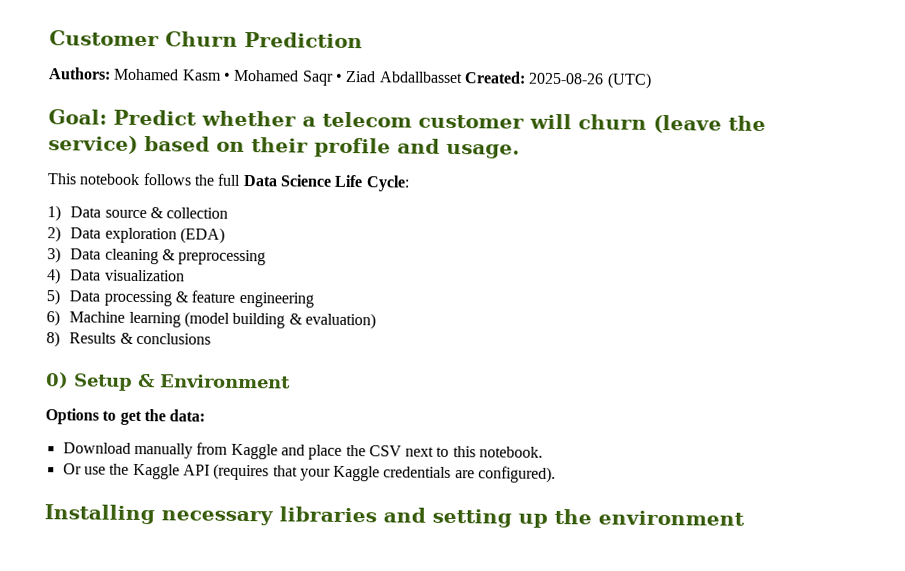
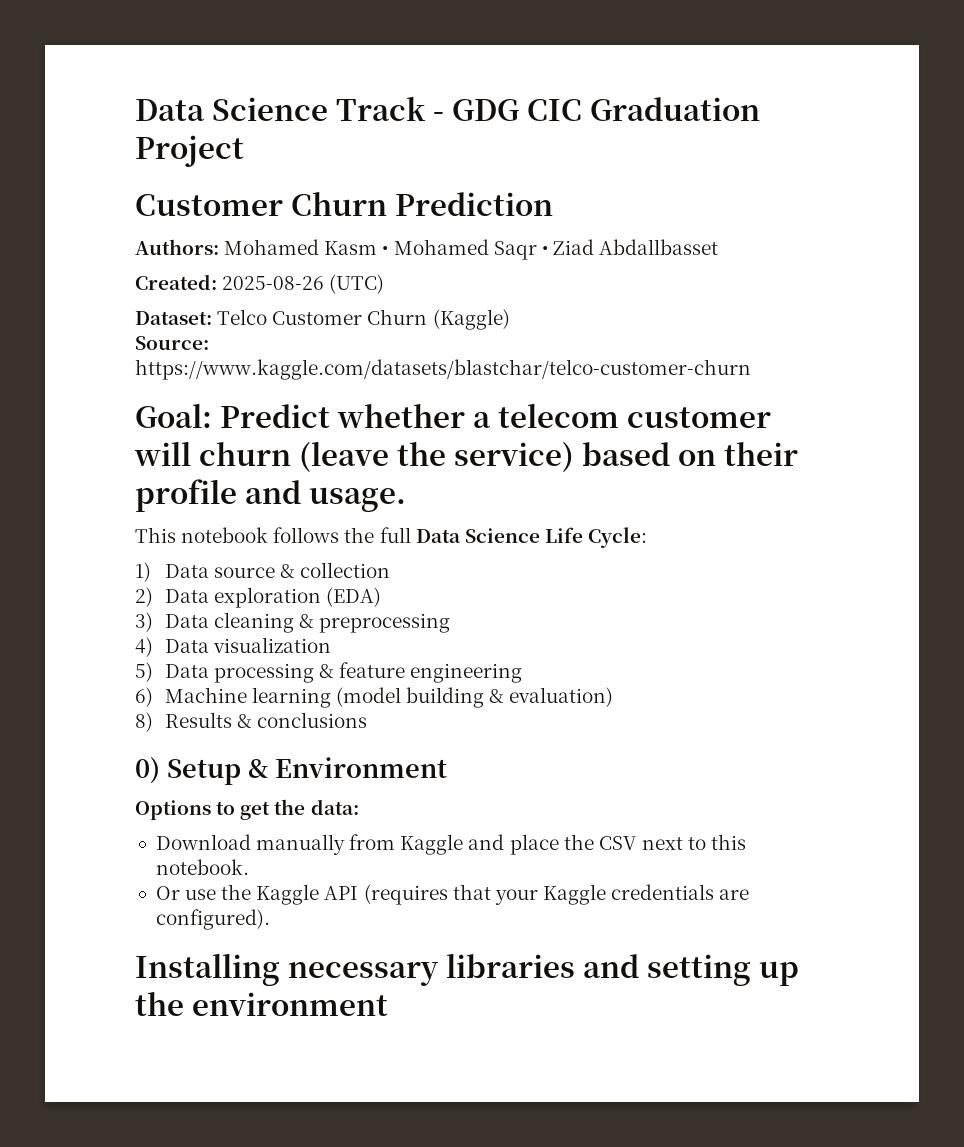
(49, 38) none -> [135,96,760,121] [135,135,244,167] Data Science Track - GDG CIC Graduation Project //
(463, 77) none -> (719, 247) //
(652, 80) none -> [135,309,510,330] [135,336,209,350] [135,359,751,380] // Dataset: Telco Customer Churn (Kaggle) // Source: https://www.kaggle.com/datasets/blastchar/telco-customer-churn

